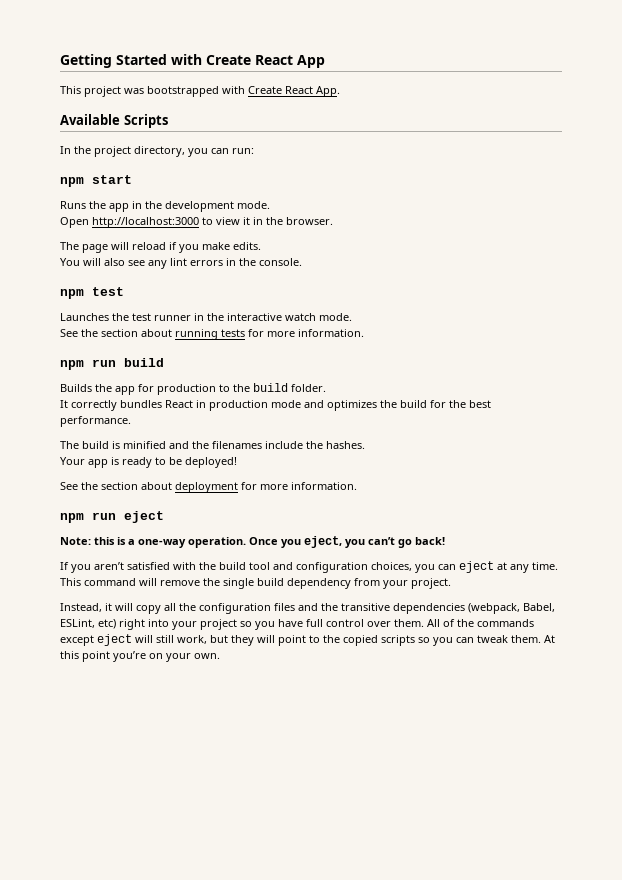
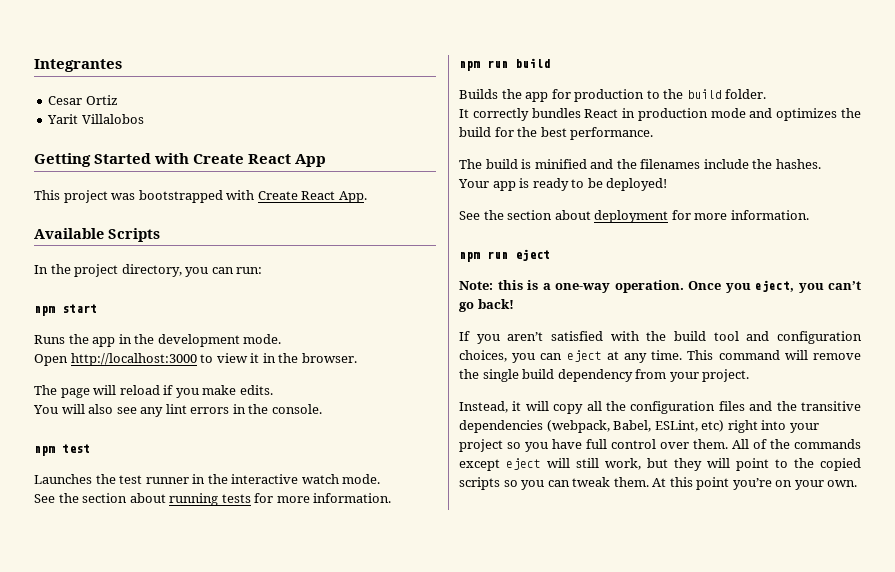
(60, 61) none -> [34,59,122,72] [48,95,118,105] [47,114,144,124] Integrantes // Cesar Ortiz // Yarit Villalobos //

